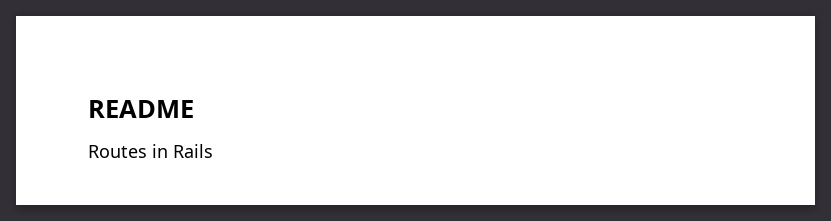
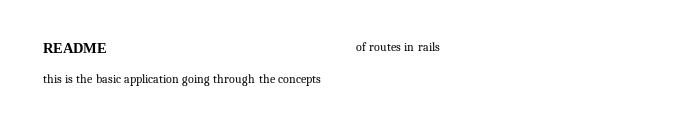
[88,144,213,158] Routes in Rails -> [43,74,321,86] [356,42,440,51] this is the basic application going through the concepts of routes in rails

